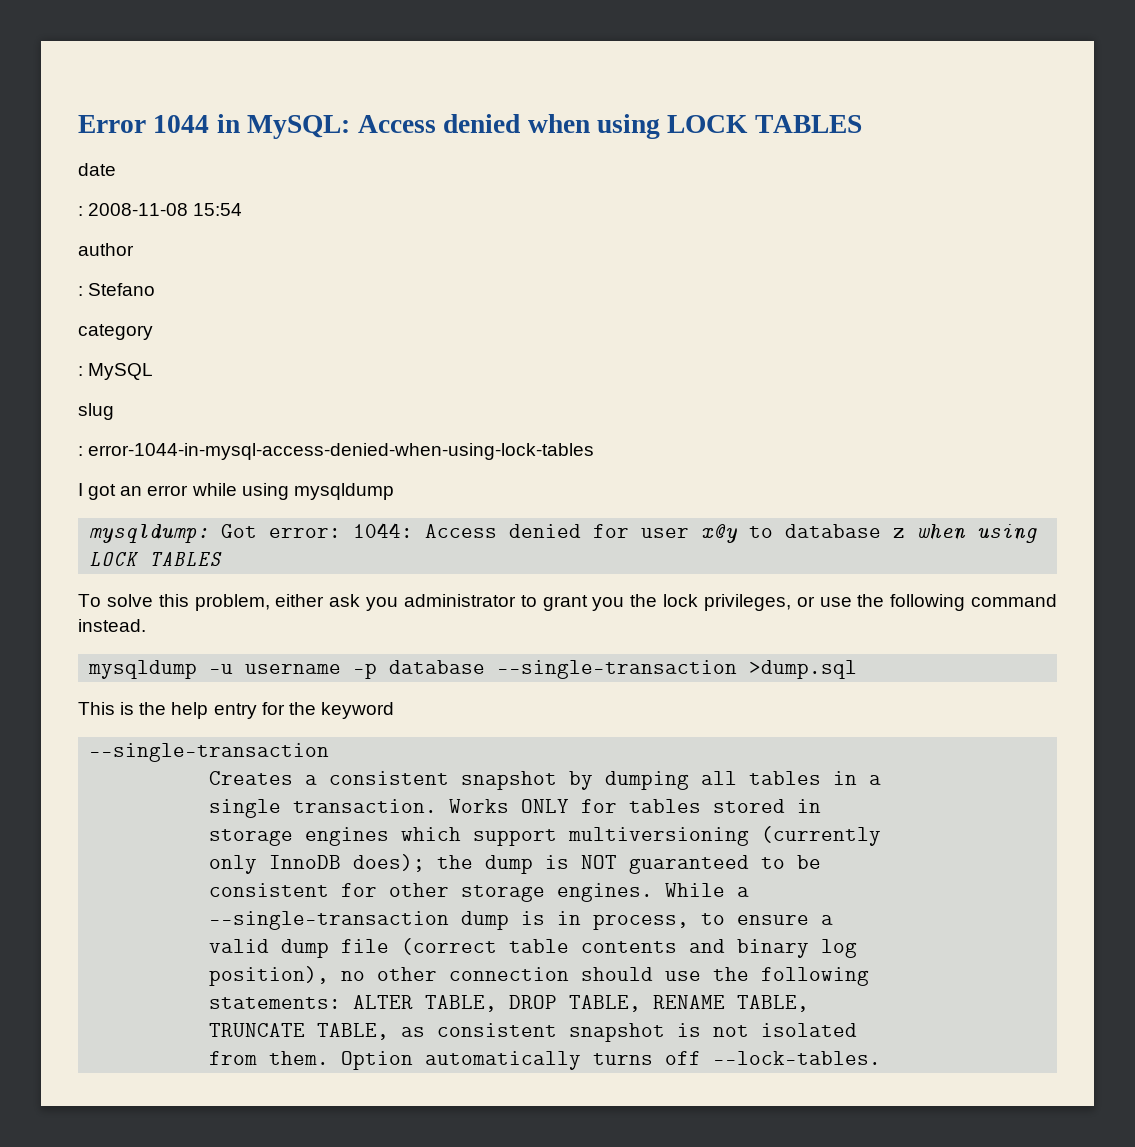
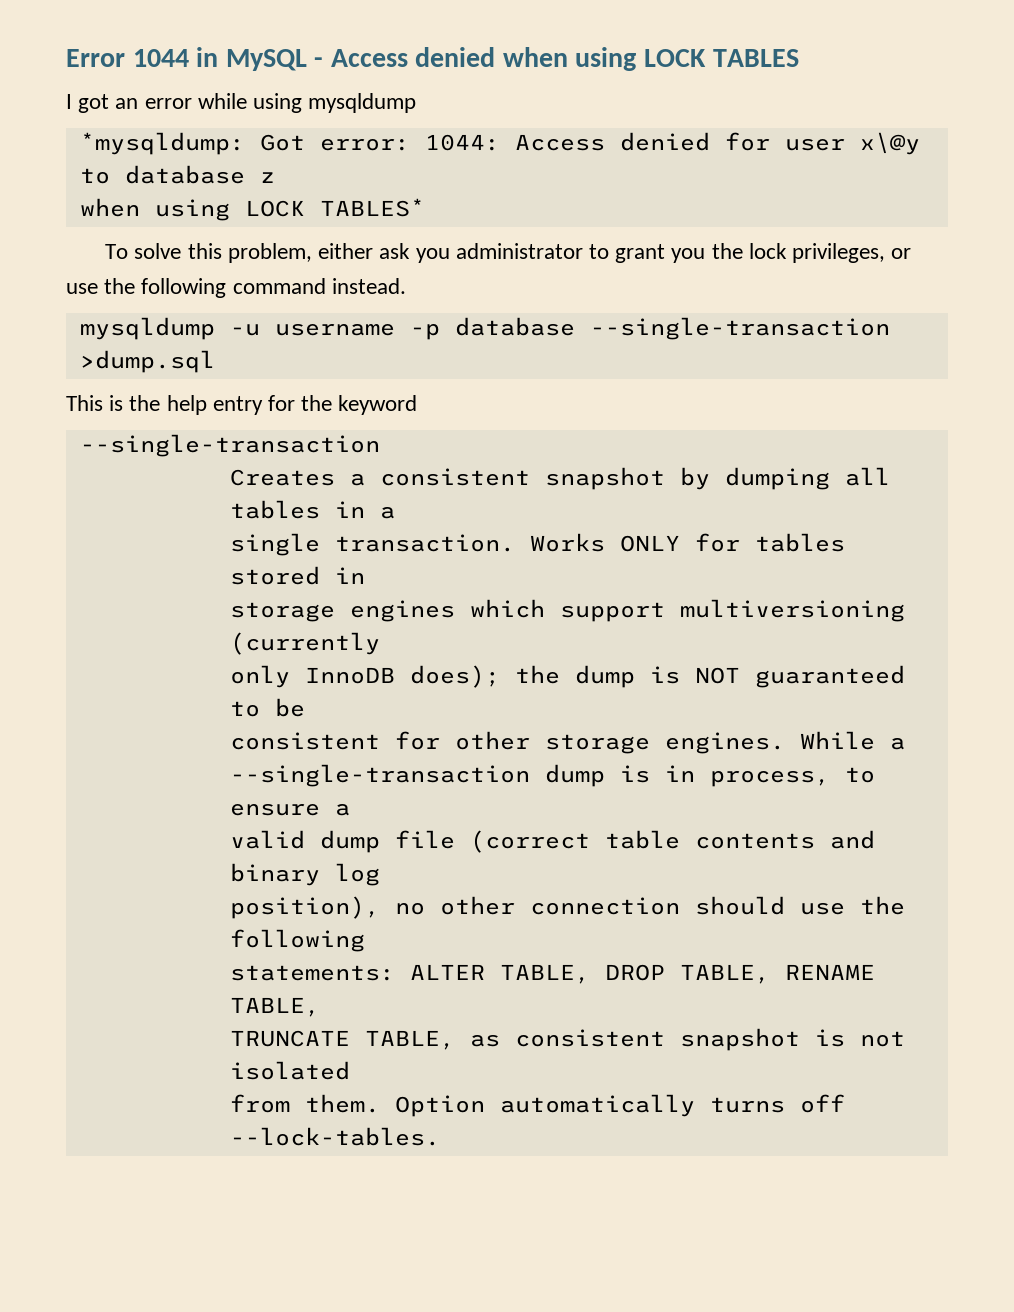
[247,115,351,139] MySQL: -> [225,49,324,71] MySQL -
[78,163,116,176] [78,203,243,216] [78,243,134,256] [78,283,156,296] [78,324,153,340] [78,363,154,380] [78,403,114,420] [78,443,595,460] // date // : 2008-11-08 15:54 // author // : Stefano // category // : MySQL // slug // : error-1044-in-mysql-access-denied-when-using-lock-tables -> (799, 58) none
[89,524,210,543] mysqldump: -> [79,132,245,155] *mysqldump:
[701,524,738,543] x@y -> [859,132,920,155] x\@y
[917,524,1038,543] [89,552,223,566] when using LOCK TABLES -> [79,198,425,221] // when using LOCK TABLES*

